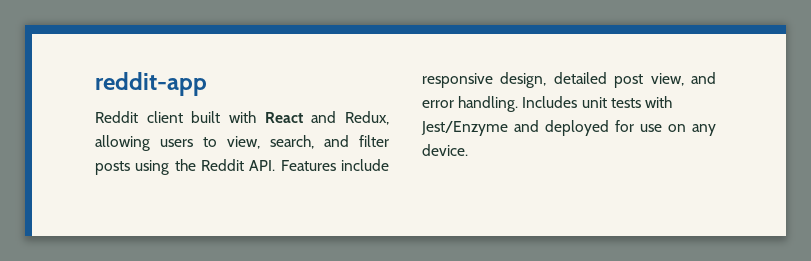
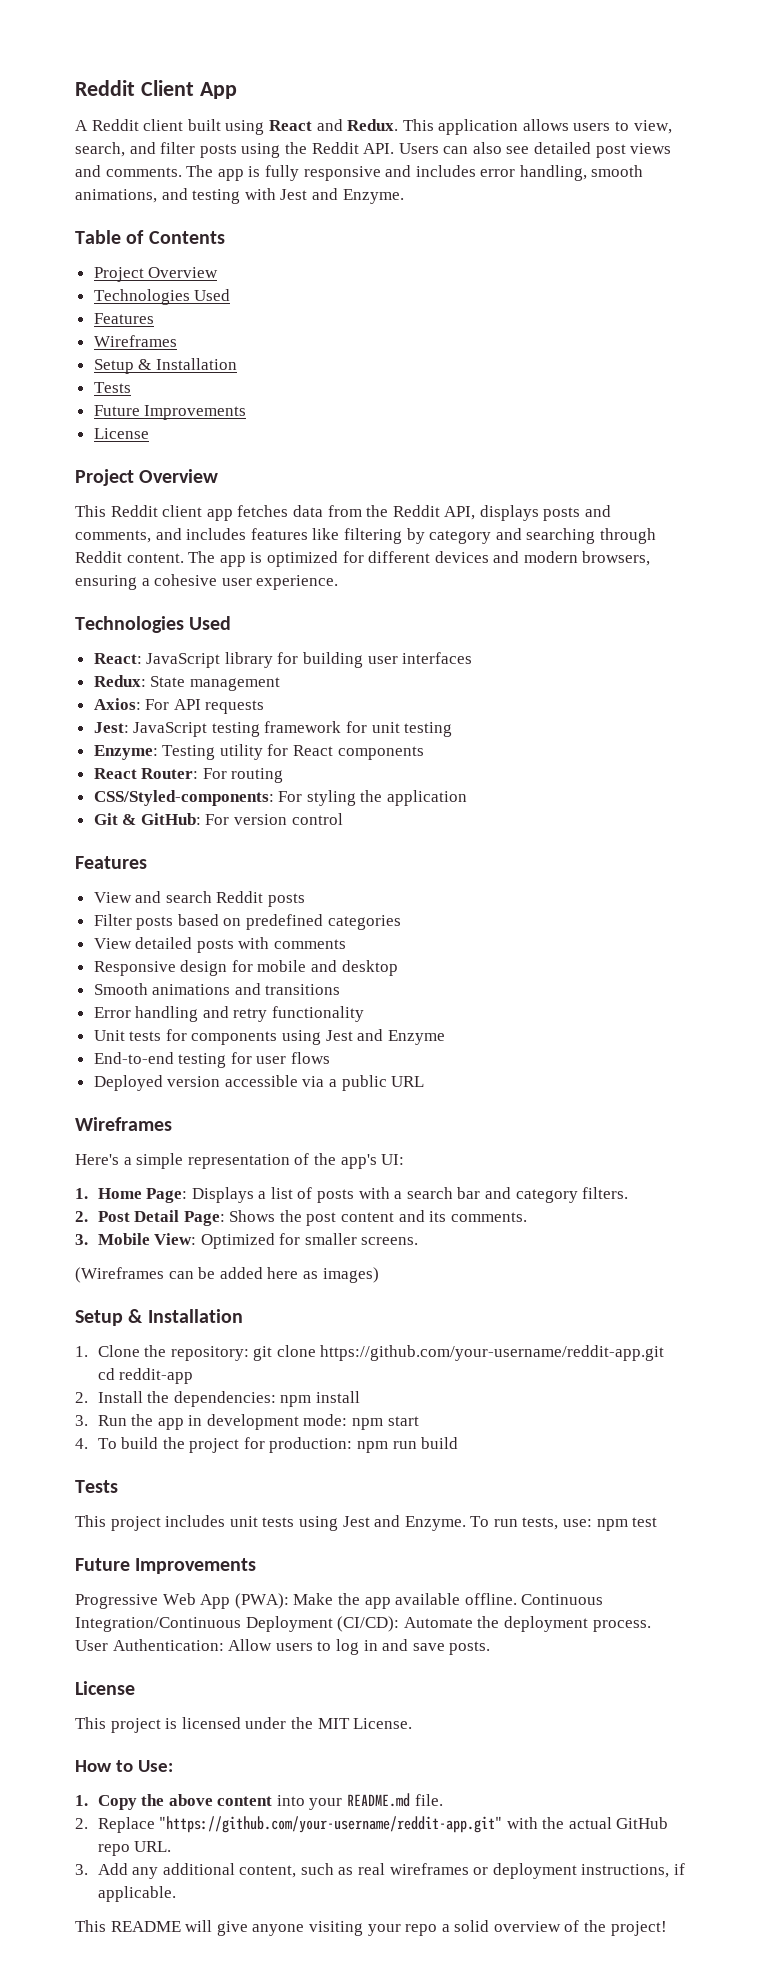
[95,72,207,96] reddit-app // -> [75,80,237,99] [75,120,88,131] Reddit Client App // A
[228,111,256,123] with -> [225,120,265,135] using
[344,111,389,125] [95,135,150,151] Redux, allowing -> [347,119,569,135] Redux. This application allows
[280,159,389,171] [422,72,716,88] [422,96,672,112] [421,120,716,136] [422,144,468,156] Features include responsive design, detailed post view, and error handling. Includes unit tests with Jest/Enzyme and deployed for use on any device. -> [398,142,672,158] [75,165,644,181] [75,188,404,204] [75,230,225,244] [93,267,219,282] [93,289,231,305] [93,313,154,324] [93,335,177,347] [93,358,237,374] [93,382,131,393] [93,405,247,420] [93,428,149,439] [75,469,219,486] [75,505,612,521] [75,528,656,544] [75,551,651,567] [75,574,339,590] [75,616,232,633] [93,652,473,668] [93,675,280,691] [93,698,265,714] [93,721,453,737] [93,744,424,760] [93,768,284,783] [93,790,468,806] [93,813,343,825] [75,856,147,869] [93,891,306,907] [93,914,401,930] [93,937,347,953] [93,960,398,976] [93,983,341,995] [93,1006,365,1022] [93,1029,445,1045] [93,1052,331,1068] [93,1075,425,1091] [75,1117,172,1131] [75,1153,405,1169] [75,1187,629,1203] [75,1210,527,1226] [75,1233,419,1249] [75,1267,379,1283] [75,1309,243,1326] [75,1345,665,1361] [97,1368,194,1384] [75,1391,360,1407] [75,1414,419,1430] [75,1437,459,1453] [75,1480,118,1493] [75,1515,658,1531] [75,1558,257,1574] [75,1593,604,1609] [75,1616,651,1632] [75,1639,491,1655] [75,1681,135,1695] [75,1717,413,1733] [75,1760,173,1772] [75,1793,443,1810] [75,1816,669,1833] [97,1841,172,1856] [75,1863,685,1879] [97,1886,176,1902] [75,1920,667,1936] Users can also see detailed post views and comments. The app is fully responsive and includes error handling, smooth animations, and testing with Jest and Enzyme. // Table of Contents // Project Overview // Technologies Used // Features // Wireframes // Setup & Installation // Tests // Future Improvements // License // Project Overview // This Reddit client app fetches data from the Reddit API, displays posts and comments, and includes features like filtering by category and searching through Reddit content. The app is optimized for different devices and modern browsers, ensuring a cohesive user experience. // Technologies Used // React: JavaScript library for building user interfaces // Redux: State management // Axios: For API requests // Jest: JavaScript testing framework for unit testing // Enzyme: Testing utility for React components // React Router: For routing // CSS/Styled-components: For styling the application // Git & GitHub: For version control // Features // View and search Reddit posts // Filter posts based on predefined categories // View detailed posts with comments // Responsive design for mobile and desktop // Smooth animations and transitions // Error handling and retry functionality // Unit tests for components using Jest and Enzyme // End-to-end testing for user flows // Deployed version accessible via a public URL // Wireframes // Here's a simple representation of the app's UI: // 1. Home Page: Displays a list of posts with a search bar and category filters. // 2. Post Detail Page: Shows the post content and its comments. // 3. Mobile View: Optimized for smaller screens. // (Wireframes can be added here as images) // Setup & Installation // 1. Clone the repository: git clone https://github.com/your-username/reddit-app.git cd reddit-app // 2. Install the dependencies: npm install // 3. Run the app in development mode: npm start // 4. To build the project for production: npm run build // Tests // This project includes unit tests using Jest and Enzyme. To run tests, use: npm test // Future Improvements // Progressive Web App (PWA): Make the app available offline. Continuous Integration/Continuous Deployment (CI/CD): Automate the deployment process. User Authentication: Allow users to log in and save posts. // License // This project is licensed under the MIT License. // How to Use: // 1. Copy the above content into your README.md file. // 2. Replace "https://github.com/your-username/reddit-app.git" with the actual GitHub repo URL. // 3. Add any additional content, such as real wireframes or deployment instructions, if applicable. // This README will give anyone visiting your repo a solid overview of the project!

